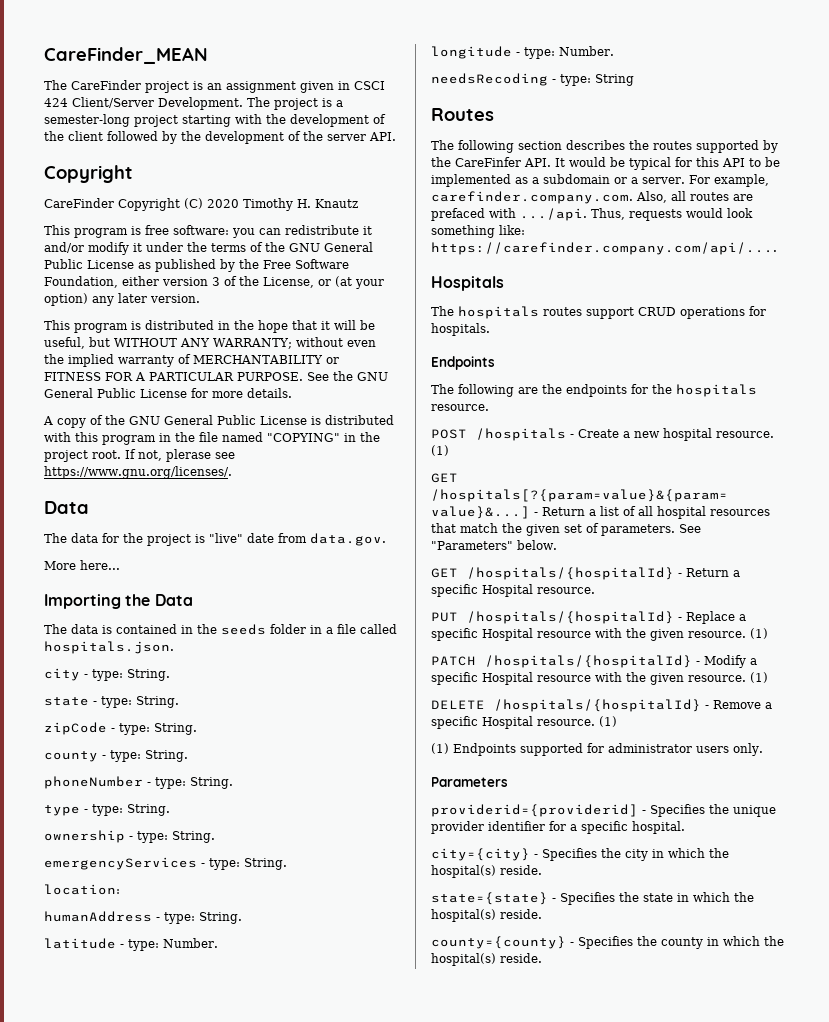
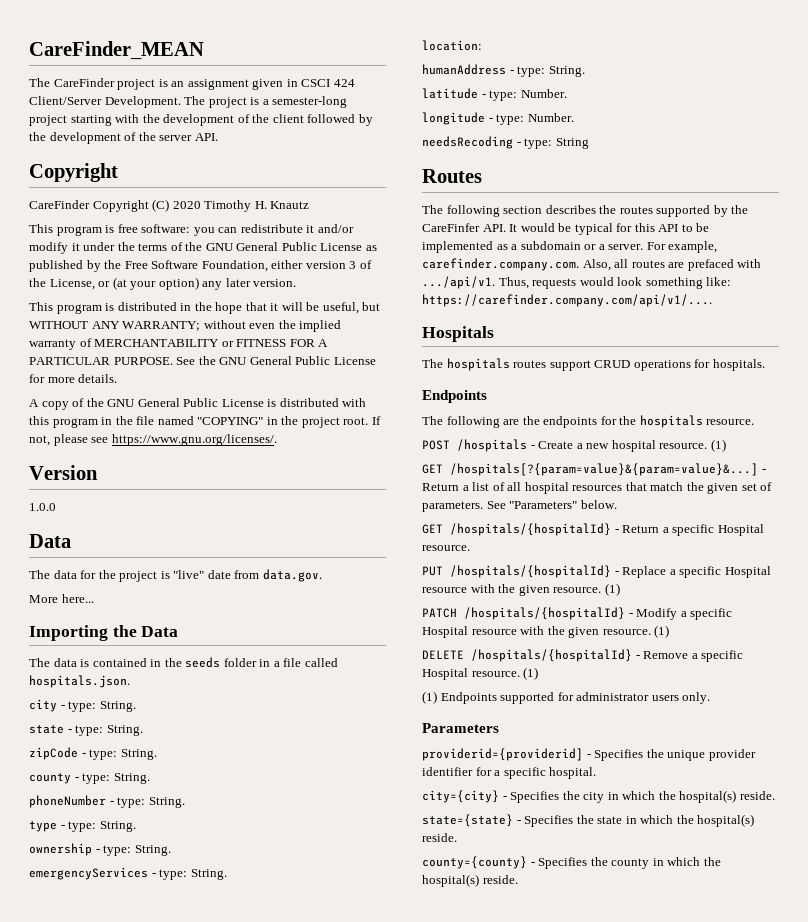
[166,449,211,462] plerase -> [53,434,88,446] please
(232, 472) none -> [29,465,98,480] [29,503,56,511] // Version // 1.0.0
[520,208,587,221] .../api. -> [422,276,495,289] .../api/v1.
[431,242,777,255] https://carefinder.company.com/api/.... -> [422,294,712,307] https://carefinder.company.com/api/v1/....

